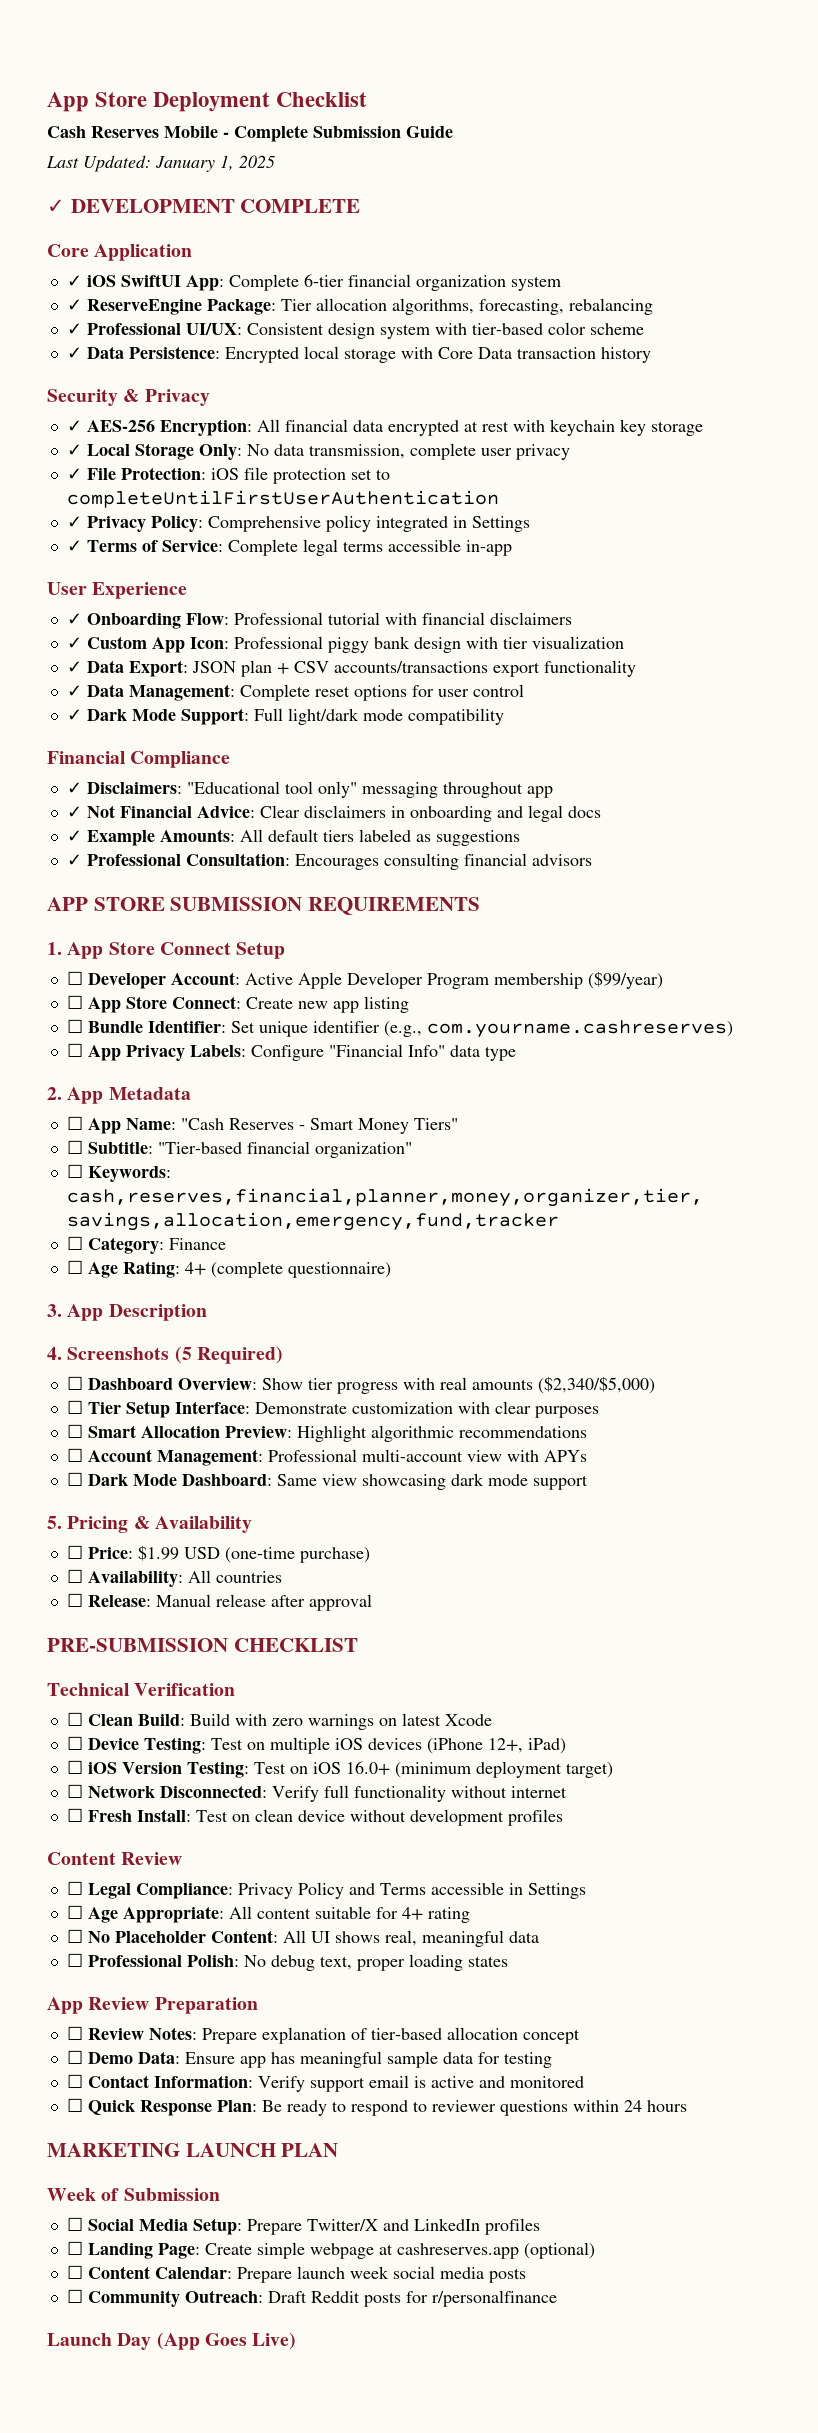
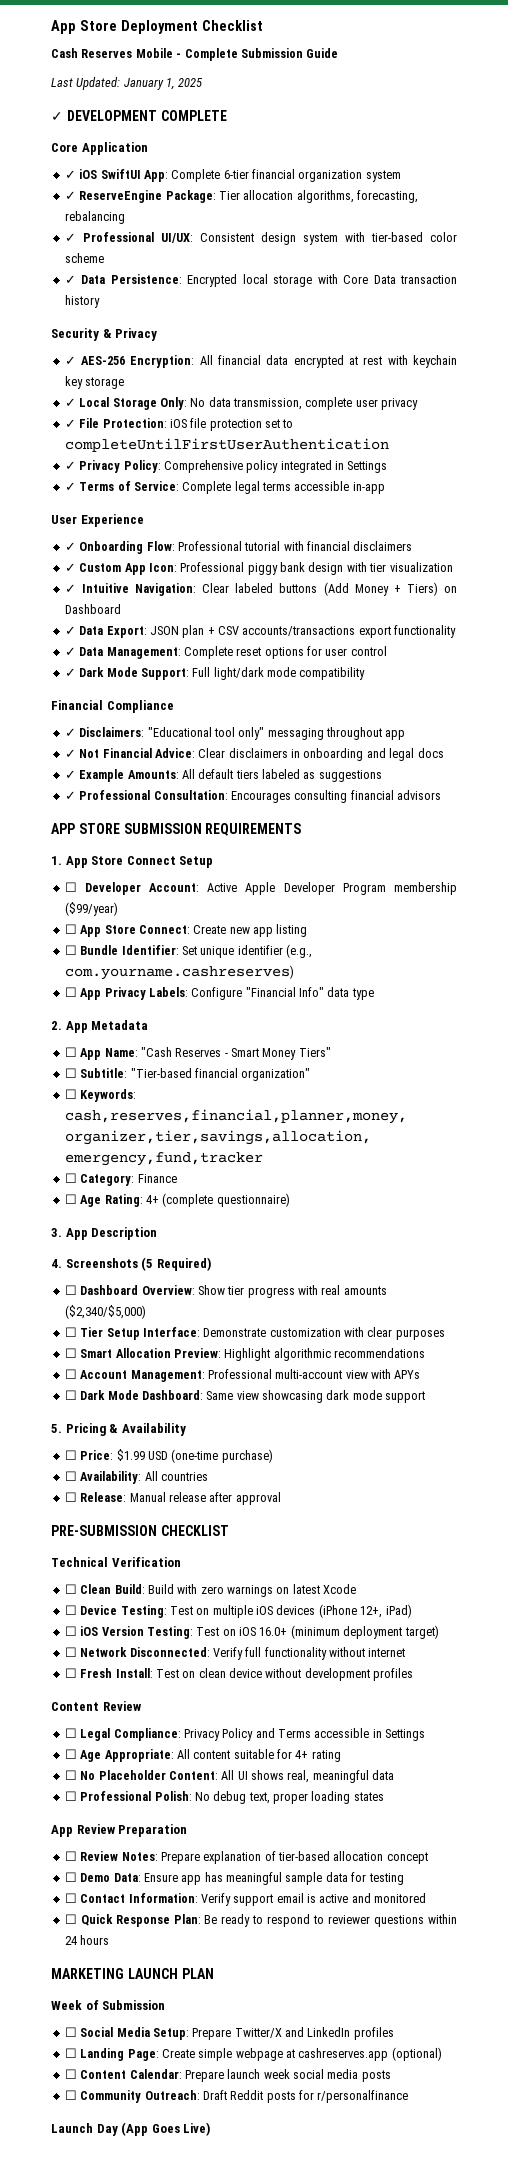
(624, 642) none -> [64,582,457,596] [64,604,121,614] // ✓ Intuitive Navigation: Clear labeled buttons (Add Money + Tiers) on Dashboard

